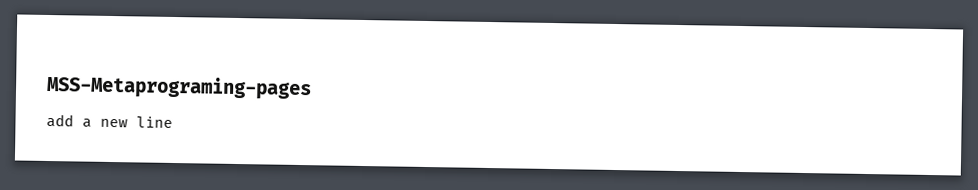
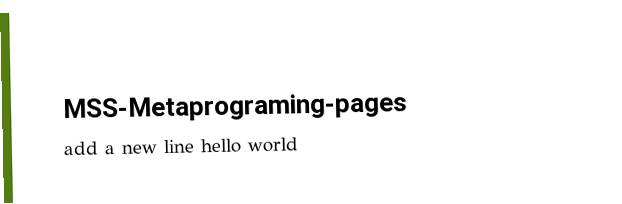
(173, 122) none -> [200,137,299,154] hello world

